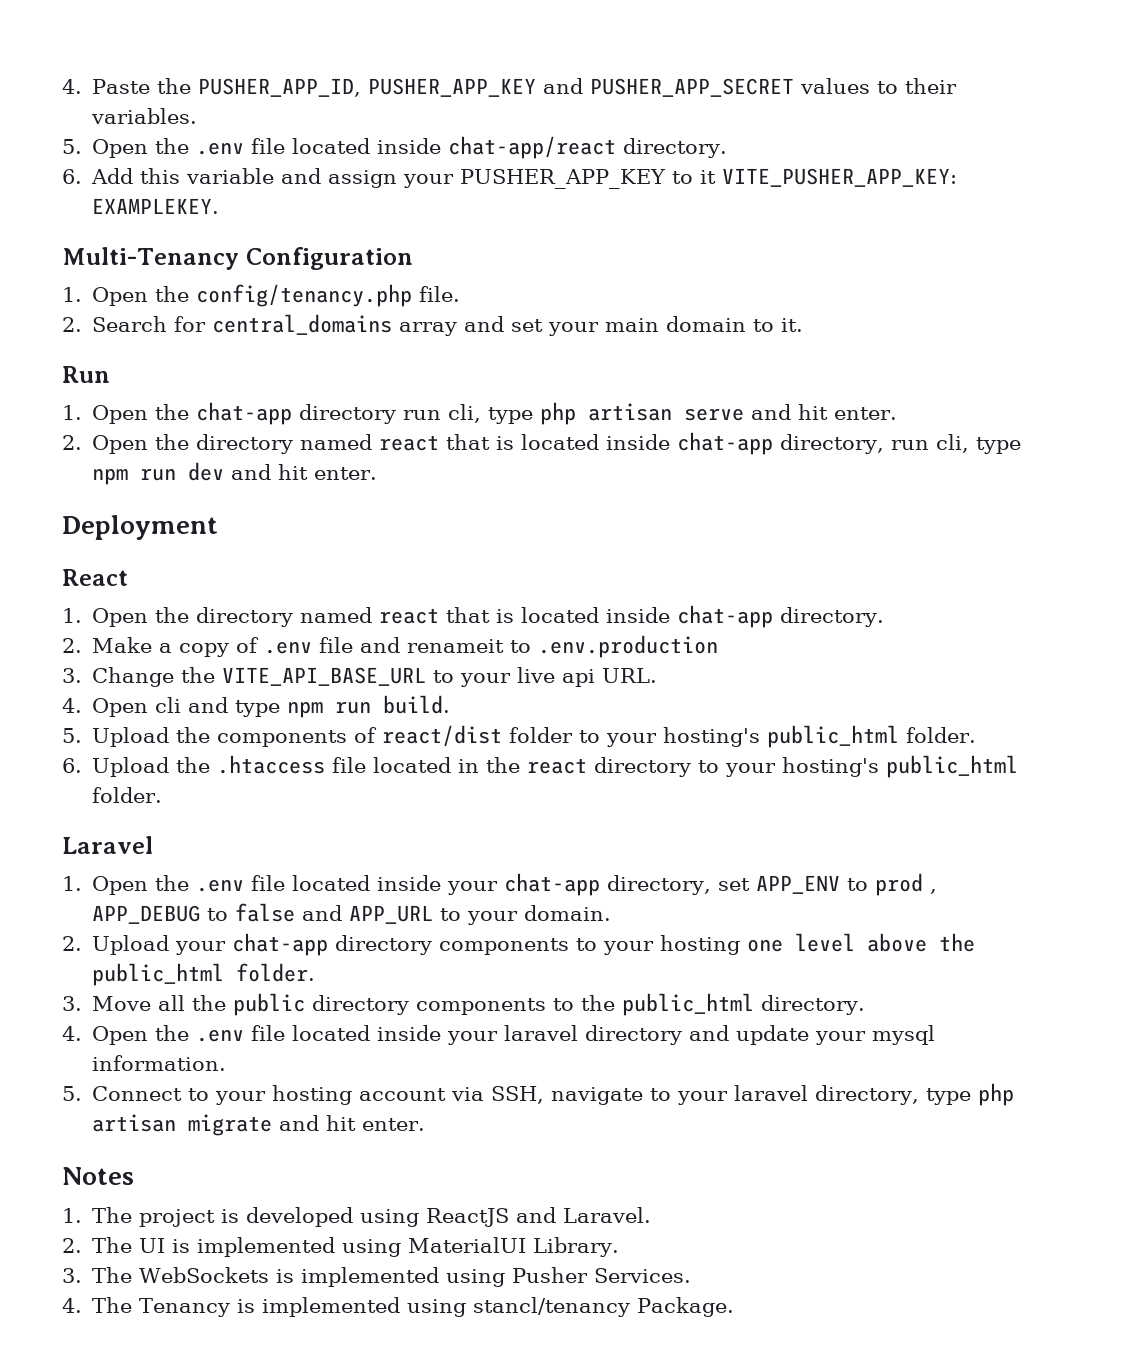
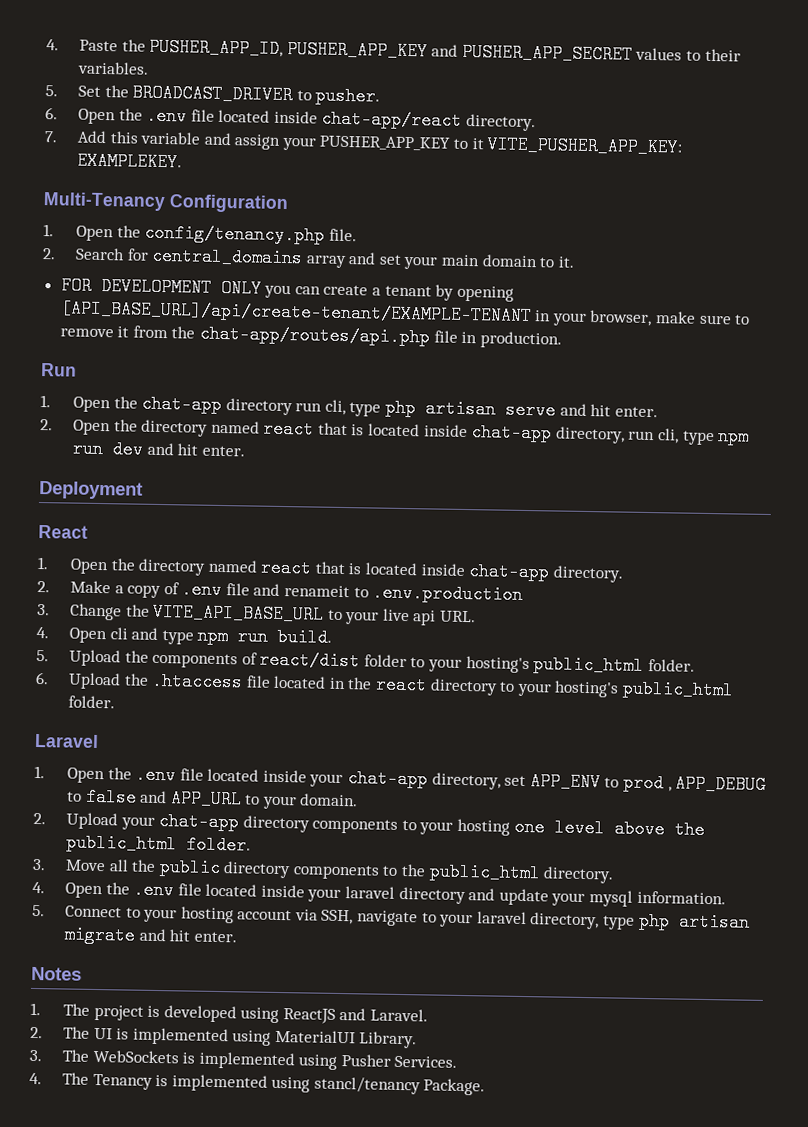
(82, 146) none -> [77,83,381,106] [45,107,58,120] Set the BROADCAST_DRIVER to pusher. // 6.
[62,169,82,184] 6. -> [44,131,58,143] 7.
(804, 325) none -> [60,276,514,302] [59,299,751,327] [59,324,562,349] // FOR DEVELOPMENT ONLY you can create a tenant by opening [API_BASE_URL]/api/create-tenant/EXAMPLE-TENANT in your browser, make sure to remove it from the chat-app/routes/api.php file in production.

